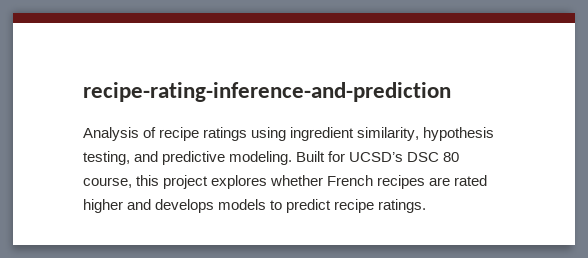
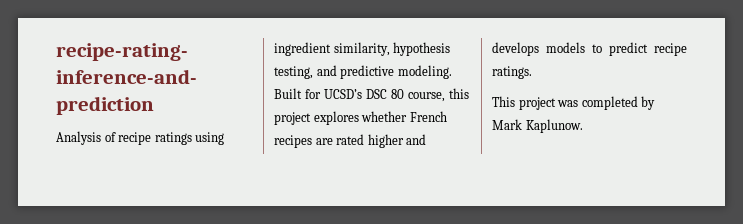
(427, 206) none -> [492,96,656,110] [492,119,583,133] // This project was completed by Mark Kaplunow.

